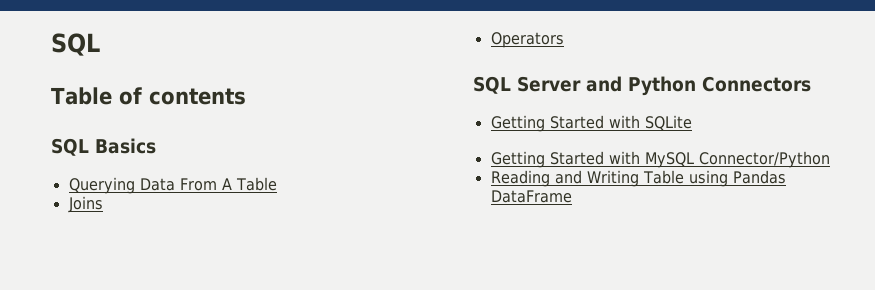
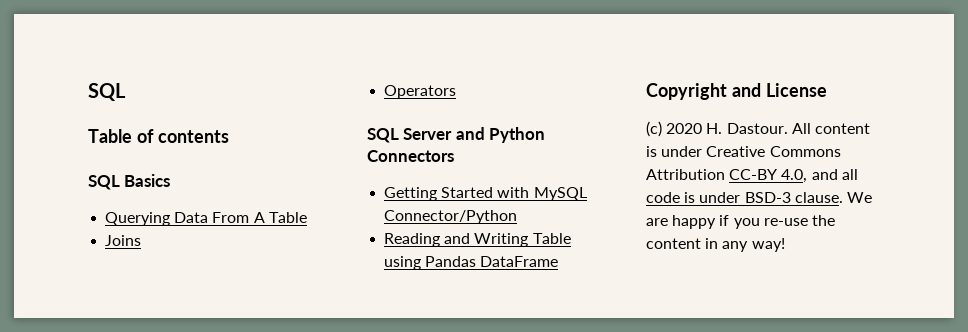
[490,115,692,132] // Getting Started with SQLite -> (454, 156) none
(572, 196) none -> [646,83,827,100] [646,121,870,137] [646,146,841,157] [646,169,858,183] [646,192,872,203] [646,215,835,229] [646,238,785,252] // Copyright and License // (c) 2020 H. Dastour. All content is under Creative Commons Attribution CC-BY 4.0, and all code is under BSD-3 clause. We are happy if you re-use the content in any way!

